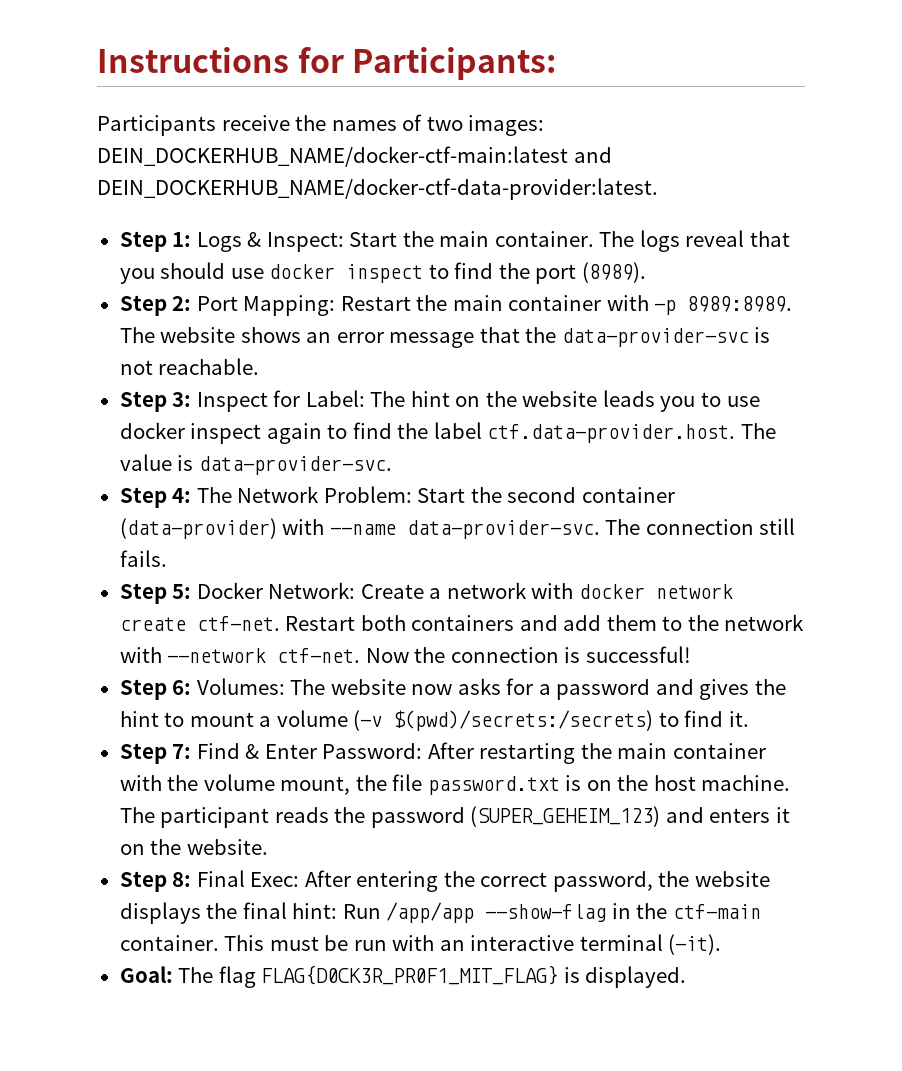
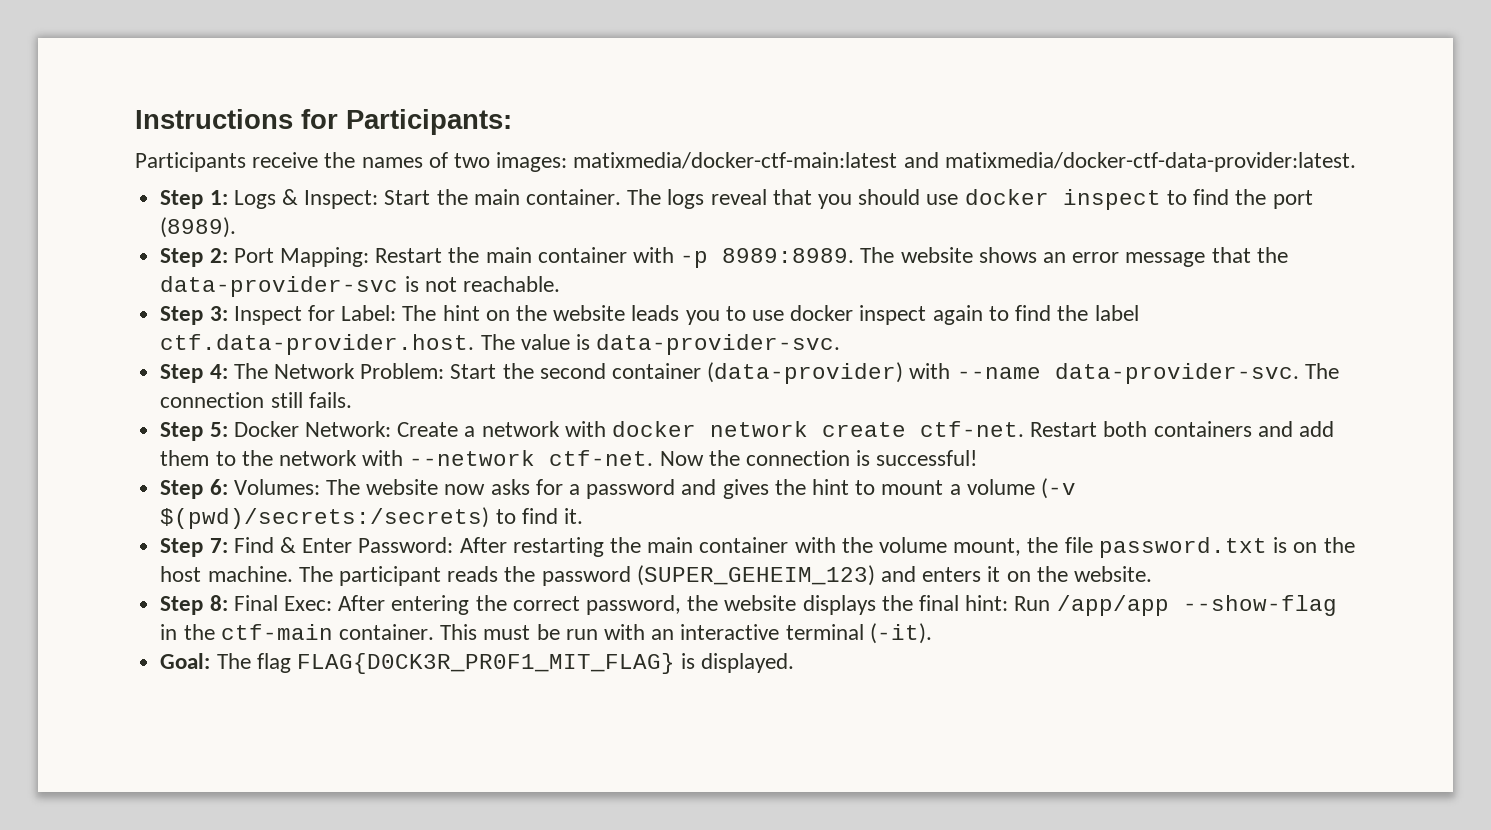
[97,146,612,167] [97,178,658,200] DEIN_DOCKERHUB_NAME/docker-ctf-main:latest and DEIN_DOCKERHUB_NAME/docker-ctf-data-provider:latest. -> [573,152,1356,172] matixmedia/docker-ctf-main:latest and matixmedia/docker-ctf-data-provider:latest.

